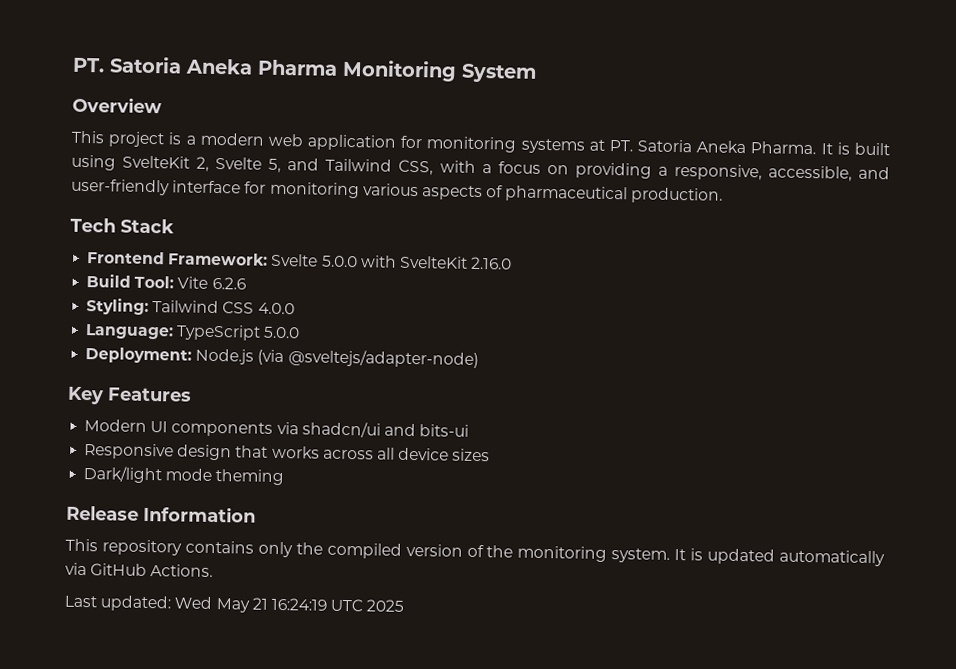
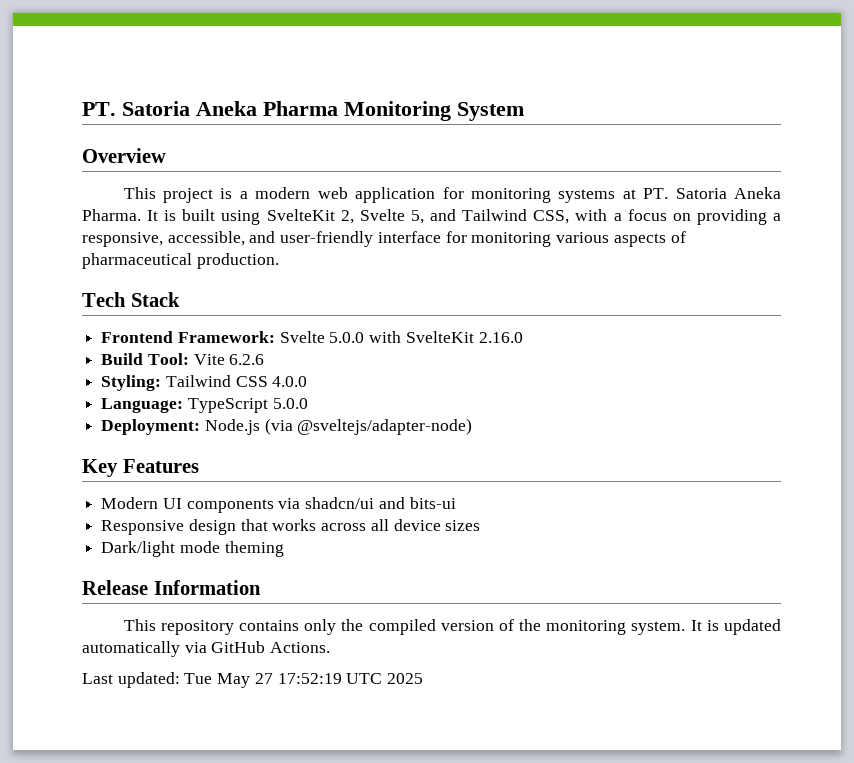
[174,596,327,613] Wed May 21 16:24:19 -> [184,673,342,688] Tue May 27 17:52:19

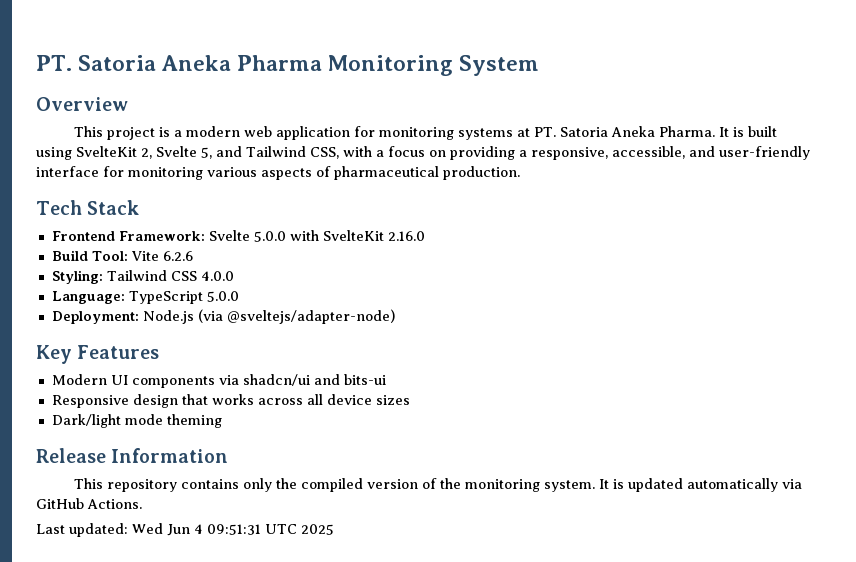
[184,673,342,688] Tue May 27 17:52:19 -> [132,523,261,536] Wed Jun 4 09:51:31

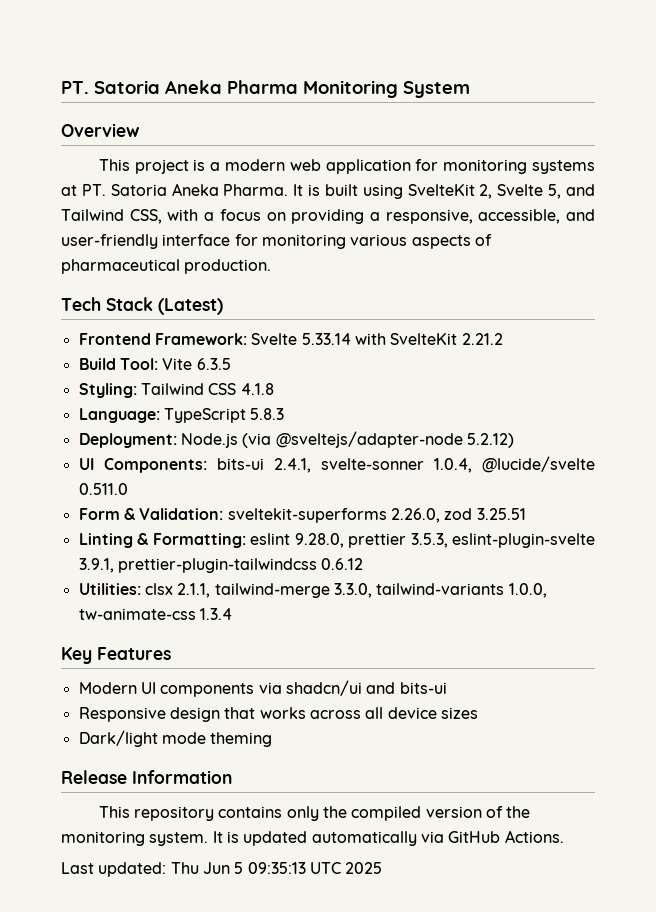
(140, 207) none -> [158,298,223,315] (Latest)
[253,231,286,242] 5.0.0 -> [301,333,351,345] 5.33.14
[387,231,425,241] 2.16.0 -> [461,333,503,345] 2.21.2
[162,251,193,261] 6.2.6 -> [196,358,231,370] 6.3.5
[200,271,234,281] 4.0.0 -> [240,383,274,395] 4.1.8
[206,291,239,302] 5.0.0 -> [250,408,285,420] 5.8.3
[226,309,395,324] @sveltejs/adapter-node) -> [275,431,514,448] [78,456,595,473] [78,483,128,495] [78,508,526,523] [78,533,595,548] [78,558,364,573] [78,583,547,598] [78,608,232,620] @sveltejs/adapter-node 5.2.12) // UI Components: bits-ui 2.4.1, svelte-sonner 1.0.4, @lucide/svelte 0.511.0 // Form & Validation: sveltekit-superforms 2.26.0, zod 3.25.51 // Linting & Formatting: eslint 9.28.0, prettier 3.5.3, eslint-plugin-svelte 3.9.1, prettier-plugin-tailwindcss 0.6.12 // Utilities: clsx 2.1.1, tailwind-merge 3.3.0, tailwind-variants 1.0.0, tw-animate-css 1.3.4
[132,523,261,536] Wed Jun 4 09:51:31 -> [170,862,306,874] Thu Jun 5 09:35:13

